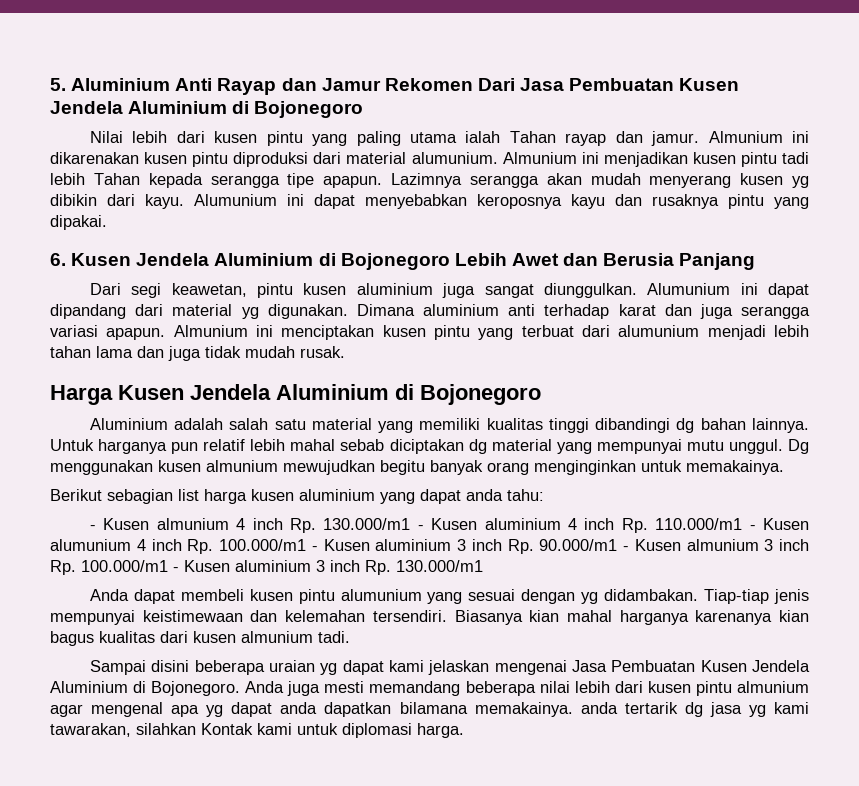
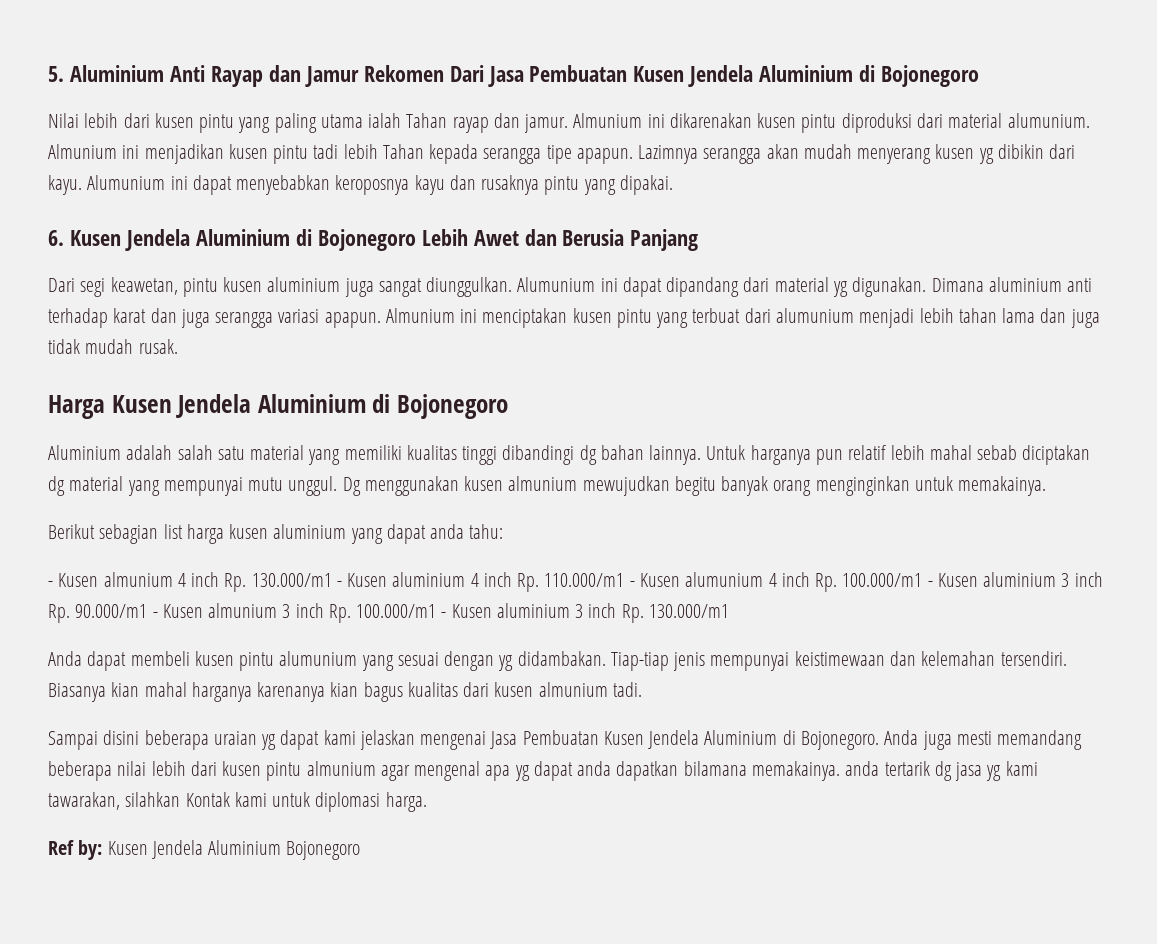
(464, 730) none -> [48,840,361,860] // Ref by: Kusen Jendela Aluminium Bojonegoro

